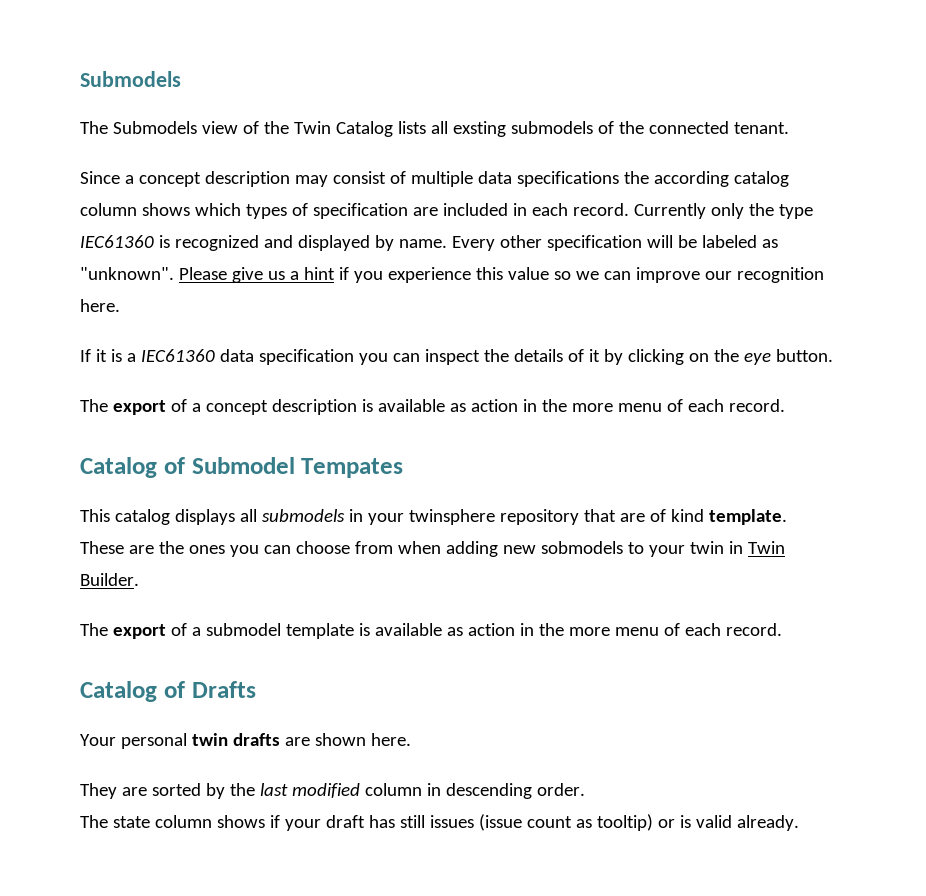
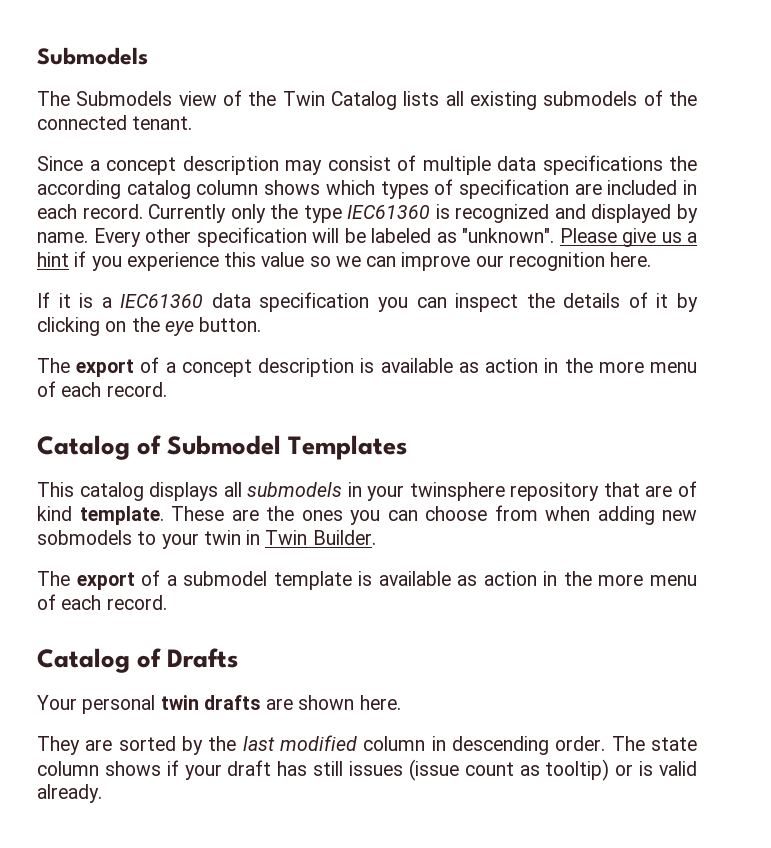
[452,121,506,137] exsting -> [469,91,537,110] existing
[301,458,404,478] Tempates -> [288,435,408,460] Templates
(787, 517) // -> (164, 515) none
(585, 789) // -> (606, 743) none

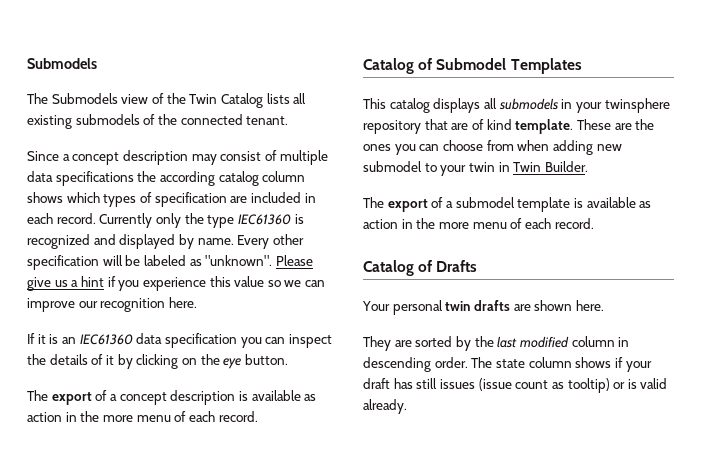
[101,297,112,308] a -> [61,337,76,344] an
[37,530,132,545] sobmodels -> [363,161,422,172] submodel

